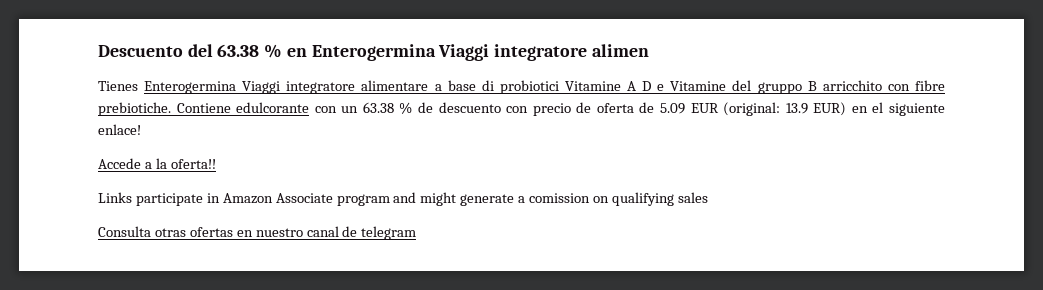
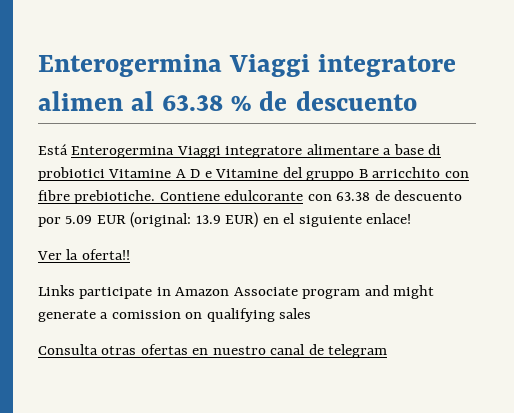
[98,44,307,58] Descuento del 63.38 % en -> (38, 65) none
[98,81,138,91] // Tienes -> [131,91,417,111] [38,144,68,155] al 63.38 % de descuento // Está
[341,102,655,116] un 63.38 % de descuento con precio de oferta de -> [336,190,463,201] [38,217,61,227] 63.38 de descuento por
[98,158,152,169] Accede a -> [37,251,62,260] Ver

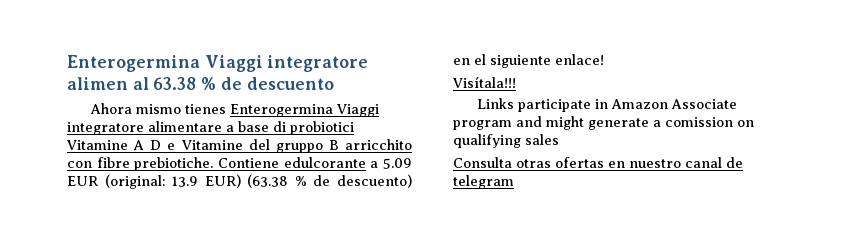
[38,144,68,155] Está -> [89,103,226,114] Ahora mismo tienes
[307,190,463,201] [38,217,61,227] con 63.38 de descuento por -> [370,161,379,168] a
(259, 220) none -> [247,174,412,188] (63.38 % de descuento)
[37,249,130,260] Ver la oferta!! -> [452,76,516,88] Visítala!!!

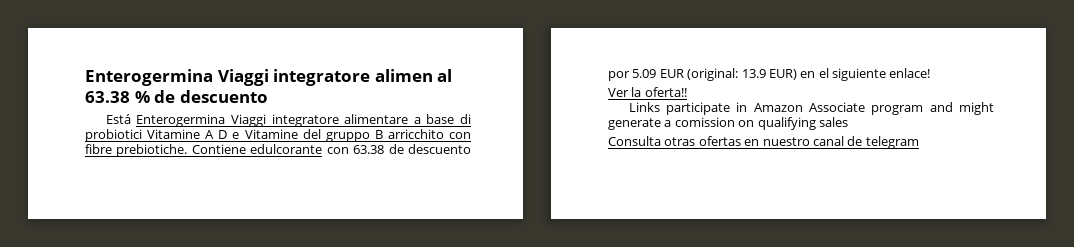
[89,103,226,114] Ahora mismo tienes -> [105,114,131,124] Está
[370,161,379,168] a -> [326,144,471,154] [608,71,630,81] con 63.38 de descuento por
[247,174,412,188] (63.38 % de descuento) -> (797, 74) none
[452,76,516,88] Visítala!!! -> [608,87,687,97] Ver la oferta!!

